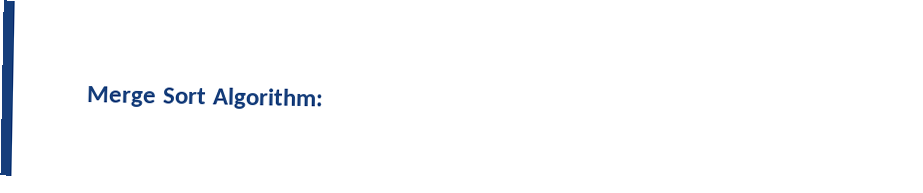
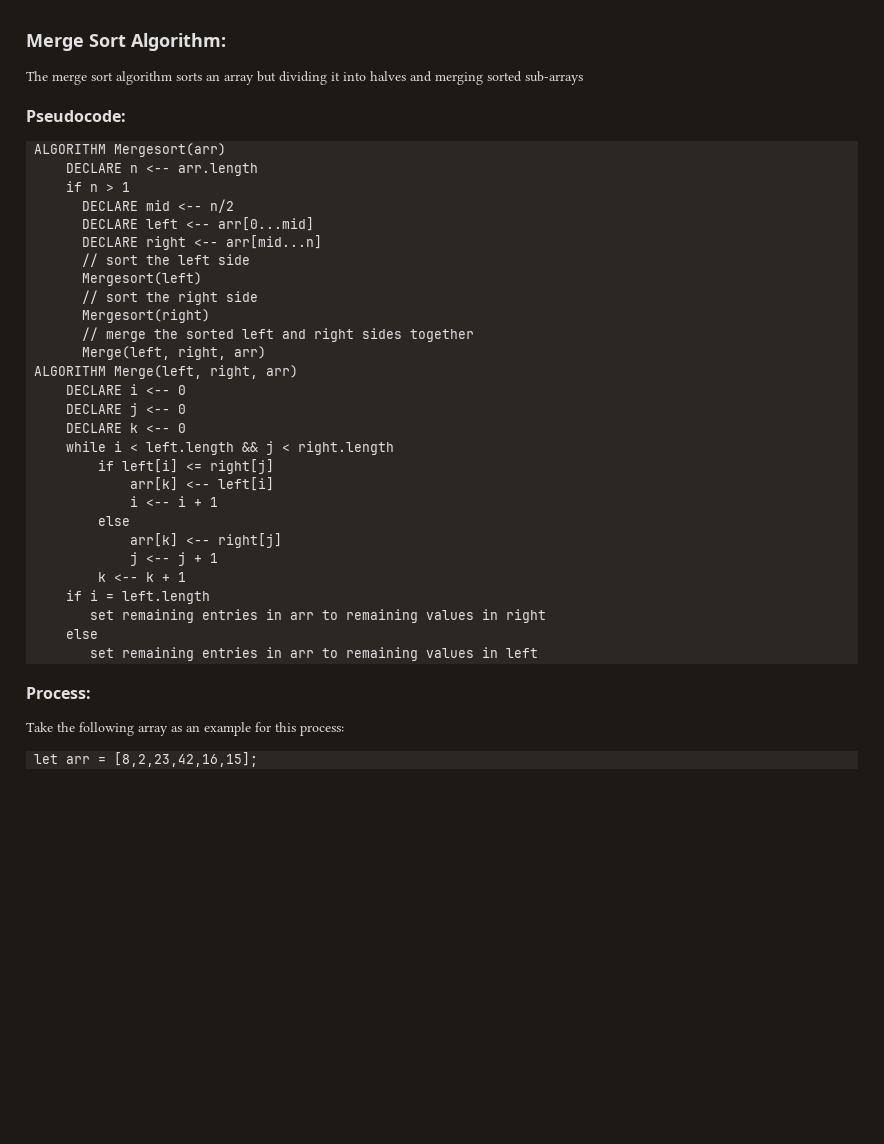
(324, 99) none -> [26,71,583,85] [26,110,126,122] [34,143,227,157] [66,163,259,176] [66,181,131,192] [82,199,235,213] [82,217,315,231] [82,235,323,250] [82,253,251,267] [82,272,203,286] [82,290,259,305] [82,309,211,323] [82,327,475,342] [82,346,267,360] [34,365,299,379] [66,384,187,395] [66,403,187,417] [66,423,187,433] [66,441,395,455] [98,459,275,474] [130,477,275,491] [130,496,219,507] [98,516,131,526] [130,533,283,548] [130,552,219,566] [98,572,187,582] [66,590,211,604] [90,609,547,623] [66,629,99,639] [90,647,539,661] [26,687,91,699] [26,722,344,736] [34,752,259,767] // The merge sort algorithm sorts an array but dividing it into halves and merging sorted sub-arrays // Pseudocode: // ALGORITHM Mergesort(arr) // DECLARE n <-- arr.length // if n > 1 // DECLARE mid <-- n/2 // DECLARE left <-- arr[0...mid] // DECLARE right <-- arr[mid...n] // // sort the left side // Mergesort(left) // // sort the right side // Mergesort(right) // // merge the sorted left and right sides together // Merge(left, right, arr) // ALGORITHM Merge(left, right, arr) // DECLARE i <-- 0 // DECLARE j <-- 0 // DECLARE k <-- 0 // while i < left.length && j < right.length // if left[i] <= right[j] // arr[k] <-- left[i] // i <-- i + 1 // else // arr[k] <-- right[j] // j <-- j + 1 // k <-- k + 1 // if i = left.length // set remaining entries in arr to remaining values in right // else // set remaining entries in arr to remaining values in left // Process: // Take the following array as an example for this process: // let arr = [8,2,23,42,16,15];

